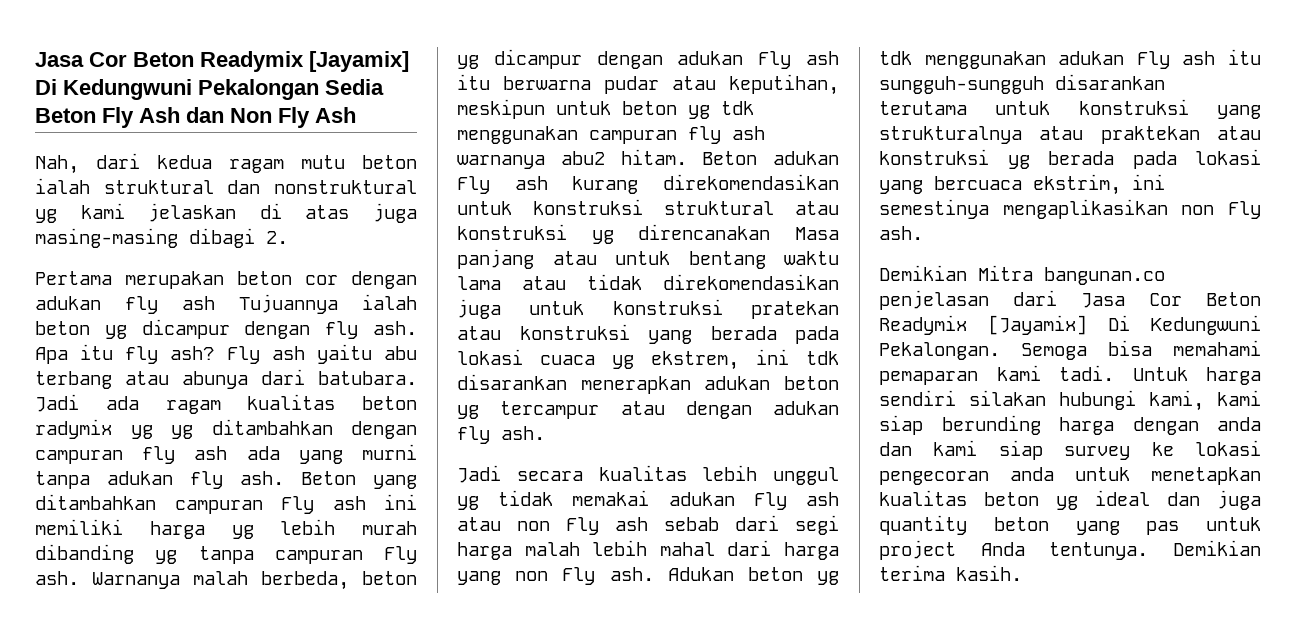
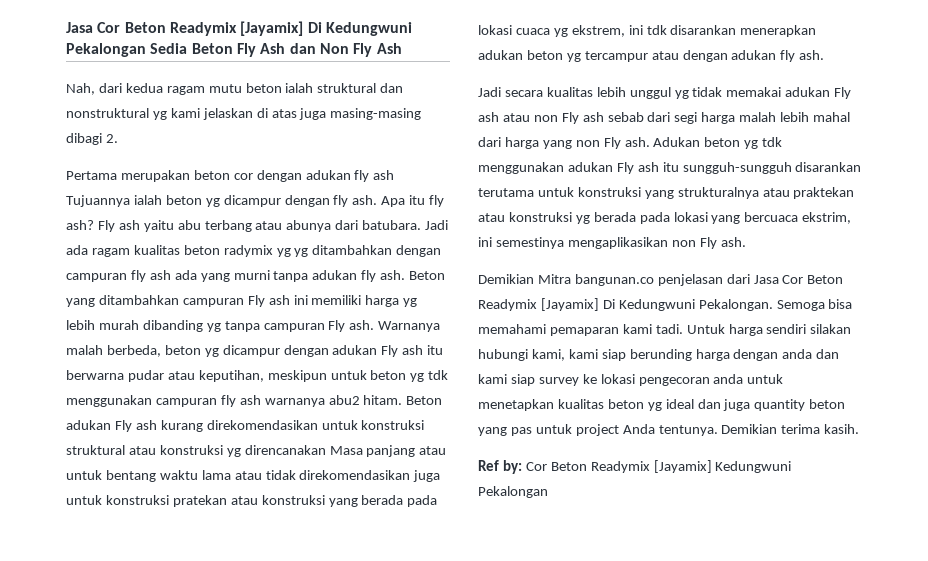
(1022, 573) none -> [478,460,792,474] [478,486,548,498] // Ref by: Cor Beton Readymix [Jayamix] Kedungwuni Pekalongan

